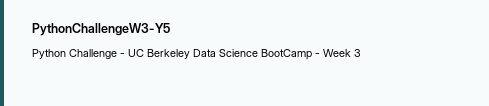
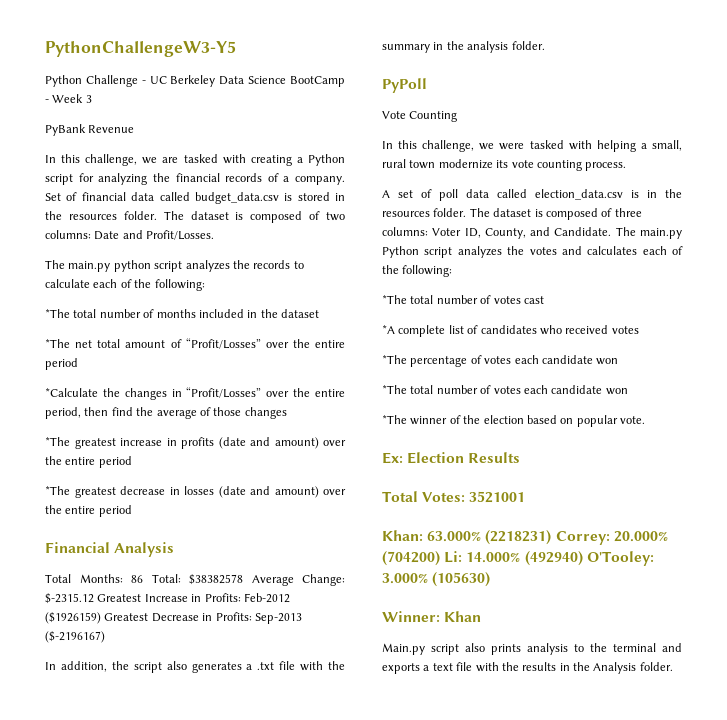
(361, 53) none -> [45,124,135,136] [45,154,345,166] [45,173,345,185] [45,192,345,204] [45,211,345,223] [45,230,215,240] [45,260,304,272] [45,279,205,291] [45,309,319,318] [45,338,345,349] [45,358,78,370] [45,387,345,400] [45,407,287,419] [45,437,346,449] [45,456,132,468] [45,486,346,498] [45,505,132,517] [45,542,175,557] [45,574,345,586] [45,593,290,604] [45,612,302,624] [45,631,105,643] [45,661,345,673] [382,41,545,53] [382,78,427,93] [382,111,458,122] [382,140,682,152] [382,159,627,171] [382,189,682,201] [382,208,642,220] [382,227,682,239] [382,246,683,258] [382,265,453,277] [382,295,544,304] [382,325,639,337] [382,355,619,367] [382,385,628,395] [382,415,645,427] [382,452,521,464] [382,491,526,503] [382,530,668,545] [382,551,654,566] [382,572,491,587] [382,611,482,622] [382,643,682,655] [382,662,673,674] // PyBank Revenue // In this challenge, we are tasked with creating a Python script for analyzing the financial records of a company. Set of financial data called budget_data.csv is stored in the resources folder. The dataset is composed of two columns: Date and Profit/Losses. // The main.py python script analyzes the records to calculate each of the following: // *The total number of months included in the dataset // *The net total amount of “Profit/Losses” over the entire period // *Calculate the changes in “Profit/Losses” over the entire period, then find the average of those changes // *The greatest increase in profits (date and amount) over the entire period // *The greatest decrease in losses (date and amount) over the entire period // Financial Analysis // Total Months: 86 Total: $38382578 Average Change: $-2315.12 Greatest Increase in Profits: Feb-2012 ($1926159) Greatest Decrease in Profits: Sep-2013 ($-2196167) // In addition, the script also generates a .txt file with the summary in the analysis folder. // PyPoll // Vote Counting // In this challenge, we were tasked with helping a small, rural town modernize its vote counting process. // A set of poll data called election_data.csv is in the resources folder. The dataset is composed of three columns: Voter ID, County, and Candidate. The main.py Python script analyzes the votes and calculates each of the following: // *The total number of votes cast // *A complete list of candidates who received votes // *The percentage of votes each candidate won // *The total number of votes each candidate won // *The winner of the election based on popular vote. // Ex: Election Results // Total Votes: 3521001 // Khan: 63.000% (2218231) Correy: 20.000% (704200) Li: 14.000% (492940) O'Tooley: 3.000% (105630) // Winner: Khan // Main.py script also prints analysis to the terminal and exports a text file with the results in the Analysis folder.

